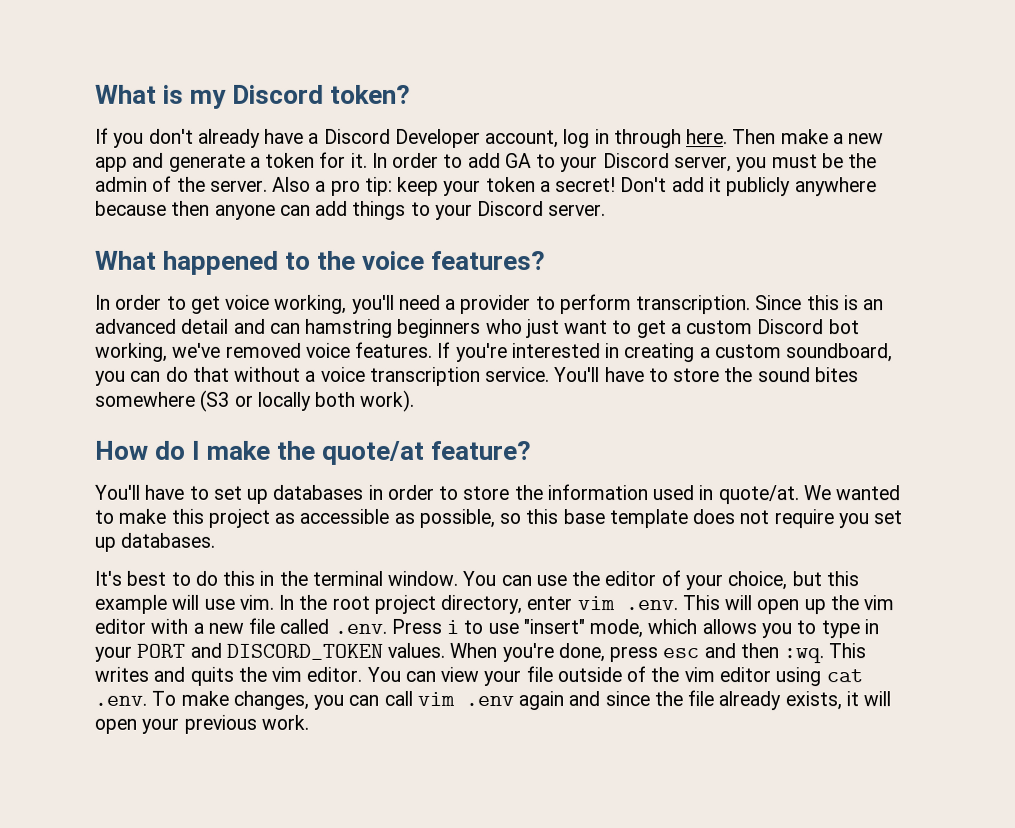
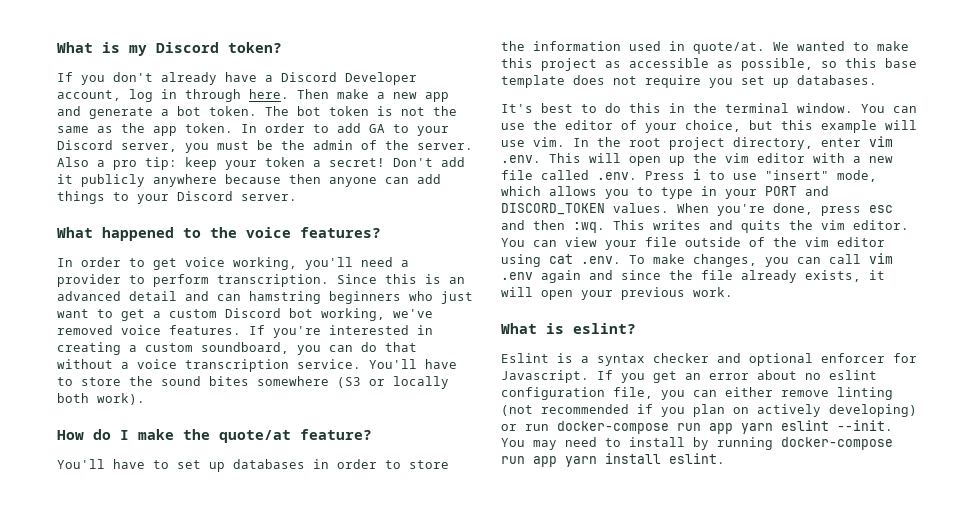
[265,151,368,168] token for it. -> [177,106,457,116] [57,123,233,136] bot token. The bot token is not the same as the app token.
(309, 722) none -> [501,323,636,334] [501,353,917,366] [501,370,877,383] [501,387,893,400] [501,404,917,417] [501,420,893,434] [501,437,893,450] [501,453,725,467] // What is eslint? // Eslint is a syntax checker and optional enforcer for Javascript. If you get an error about no eslint configuration file, you can either remove linting (not recommended if you plan on actively developing) or run docker-compose run app yarn eslint --init. You may need to install by running docker-compose run app yarn install eslint.

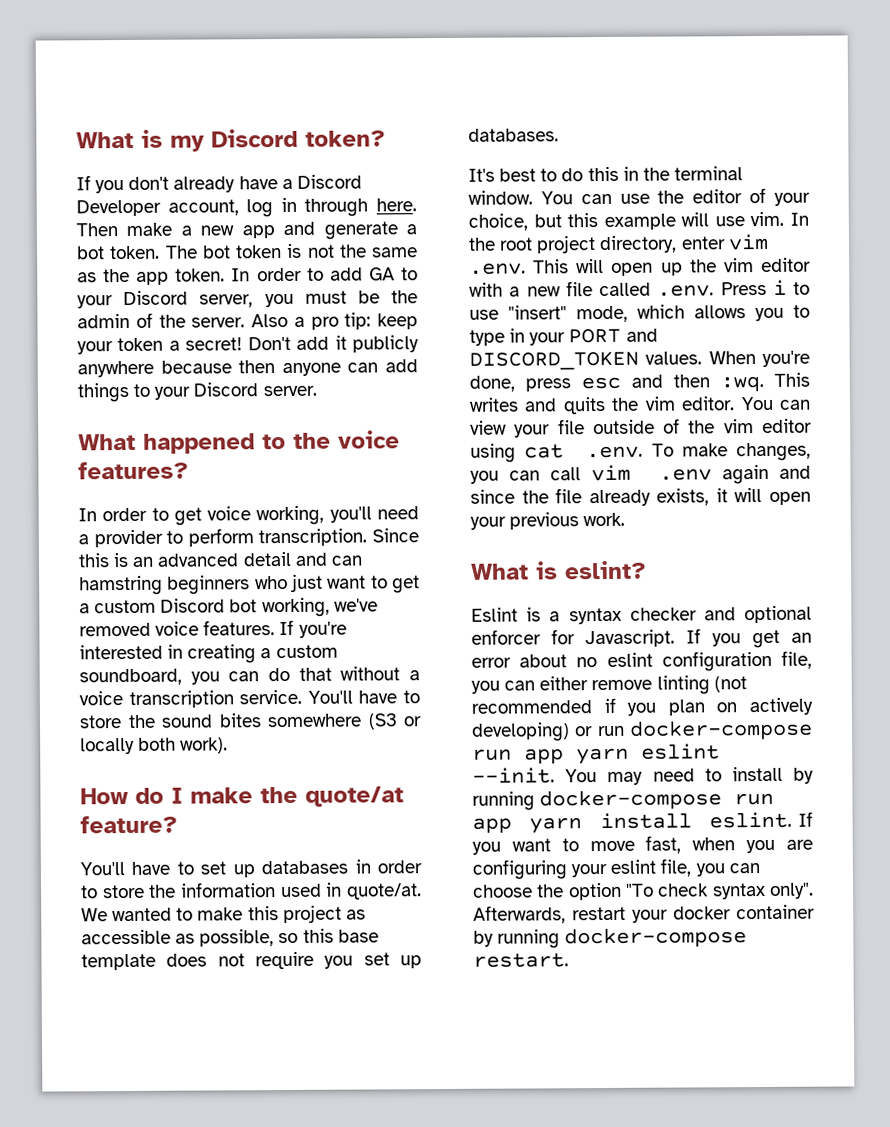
(725, 458) none -> [798,811,813,827] [472,835,813,855] [472,858,760,880] [473,882,814,901] [473,904,815,924] [473,927,748,949] [473,953,569,968] If you want to move fast, when you are configuring your eslint file, you can choose the option "To check syntax only". Afterwards, restart your docker container by running docker-compose restart.

